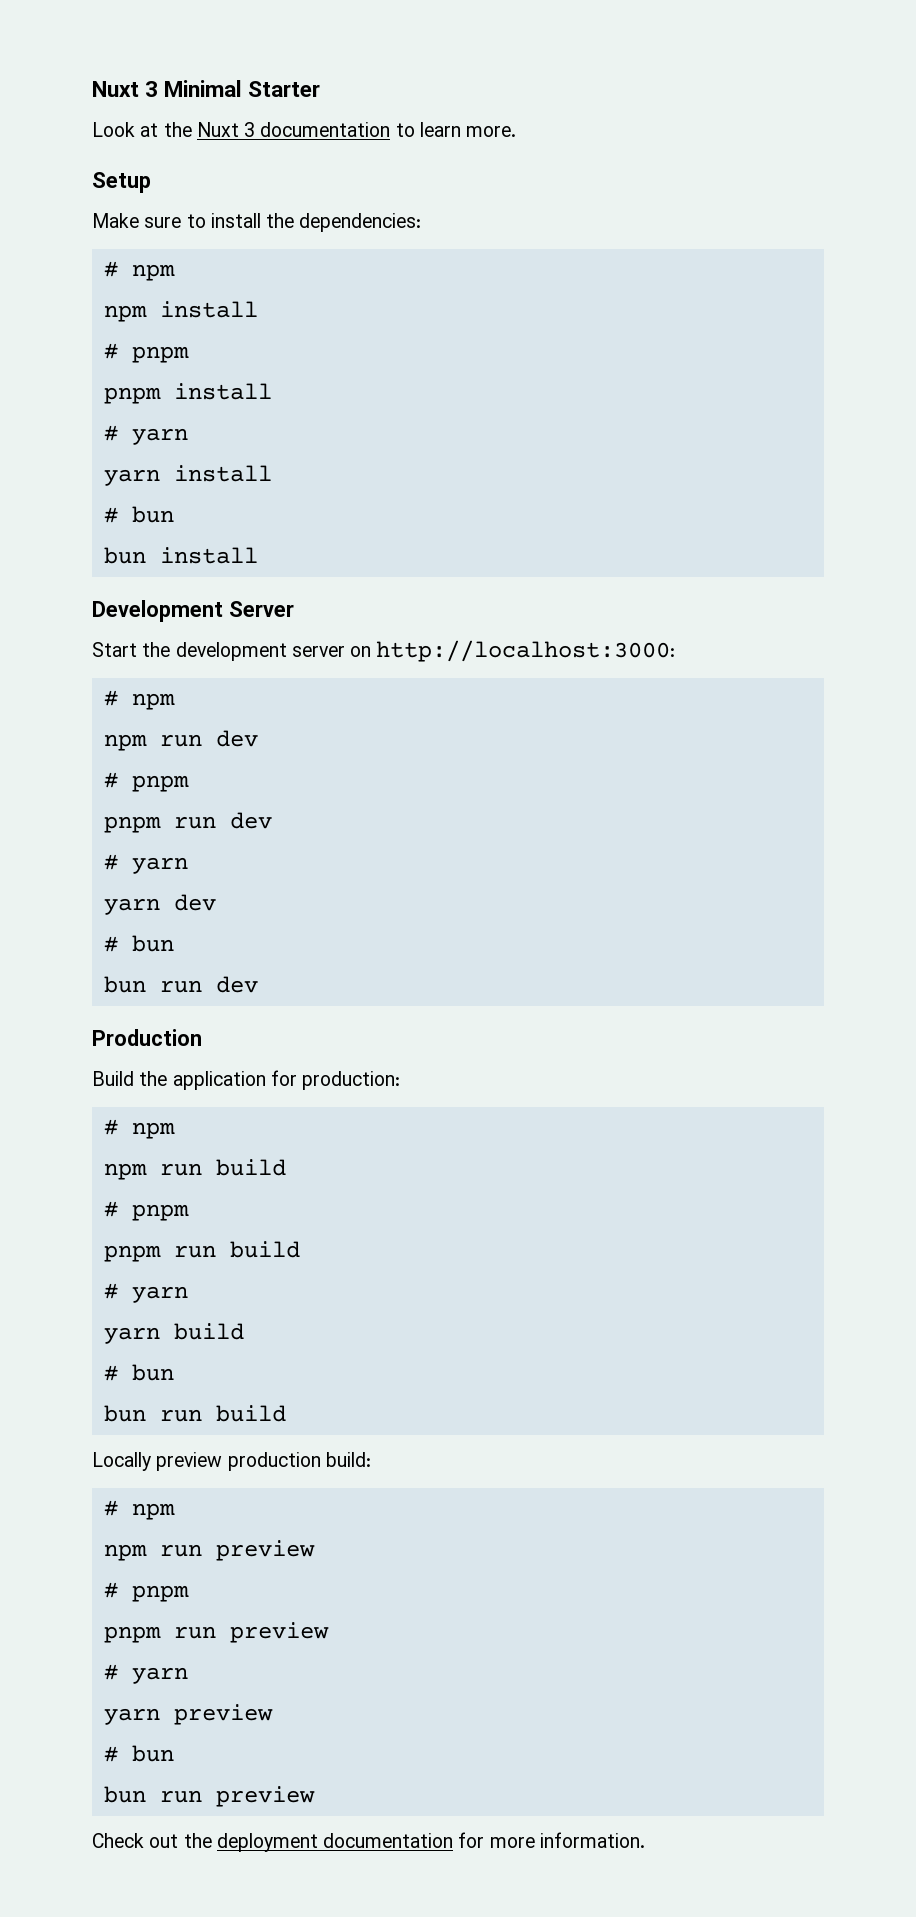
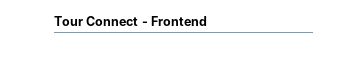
[92,80,321,97] [92,122,517,137] [92,172,151,193] [92,213,422,232] [103,261,175,281] [103,301,258,322] [103,343,189,363] [103,383,272,404] [103,425,188,445] [103,465,272,486] [103,506,174,523] [103,547,258,564] [92,600,294,622] [92,640,676,662] [103,690,175,710] [103,730,258,751] [103,772,189,792] [103,812,272,833] [103,854,188,874] [103,894,216,915] [103,935,174,952] [103,976,258,993] [92,1029,202,1046] [92,1070,401,1090] [103,1119,175,1139] [103,1159,286,1180] [103,1201,189,1221] [103,1241,300,1262] [103,1283,188,1303] [103,1323,244,1344] [103,1364,174,1381] [103,1405,286,1422] [92,1452,371,1471] [103,1500,175,1520] [103,1540,315,1561] [103,1582,189,1602] [103,1622,329,1643] [103,1664,188,1684] [103,1704,273,1725] [103,1745,174,1762] [103,1786,315,1807] [92,1832,645,1852] Nuxt 3 Minimal Starter // Look at the Nuxt 3 documentation to learn more. // Setup // Make sure to install the dependencies: // # npm // npm install // # pnpm // pnpm install // # yarn // yarn install // # bun // bun install // Development Server // Start the development server on http://localhost:3000: // # npm // npm run dev // # pnpm // pnpm run dev // # yarn // yarn dev // # bun // bun run dev // Production // Build the application for production: // # npm // npm run build // # pnpm // pnpm run build // # yarn // yarn build // # bun // bun run build // Locally preview production build: // # npm // npm run preview // # pnpm // pnpm run preview // # yarn // yarn preview // # bun // bun run preview // Check out the deployment documentation for more information. -> [54,16,208,26] Tour Connect - Frontend

